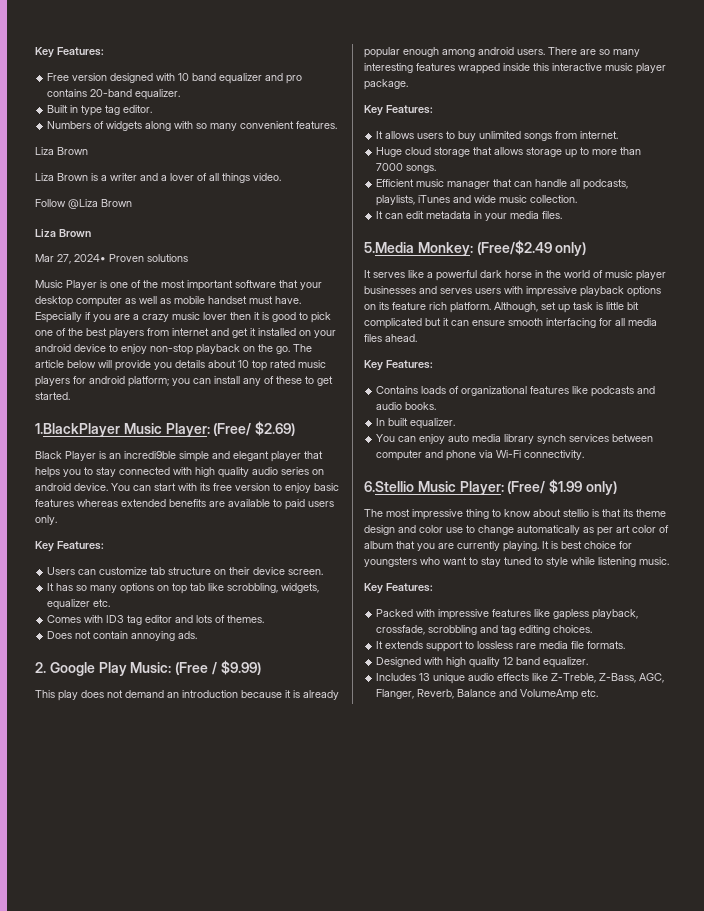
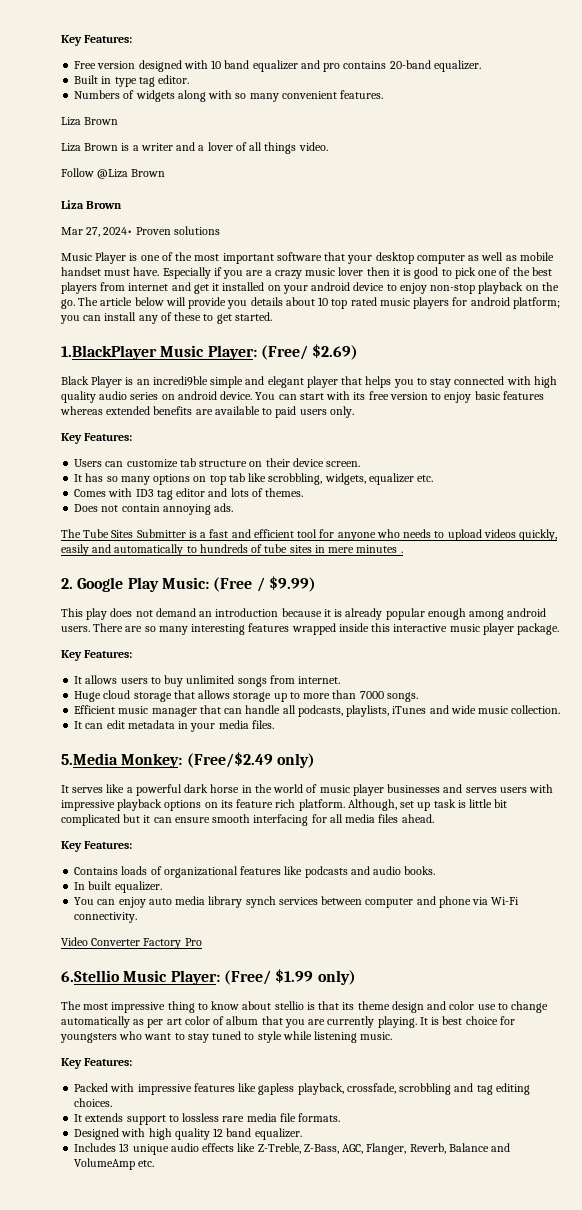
(198, 635) none -> [61,529,558,541] [61,544,403,556] // The Tube Sites Submitter is a fast and efficient tool for anyone who needs to upload videos quickly, easily and automatically to hundreds of tube sites in mere minutes .
(585, 455) none -> [61,937,202,949] // Video Converter Factory Pro

